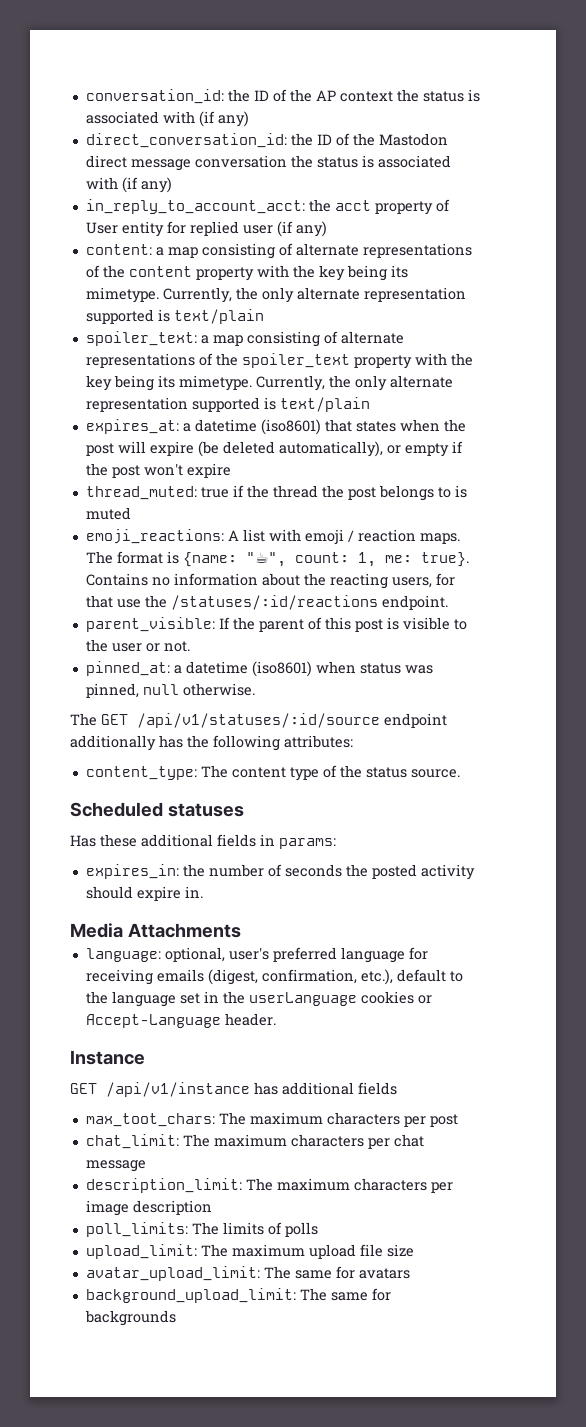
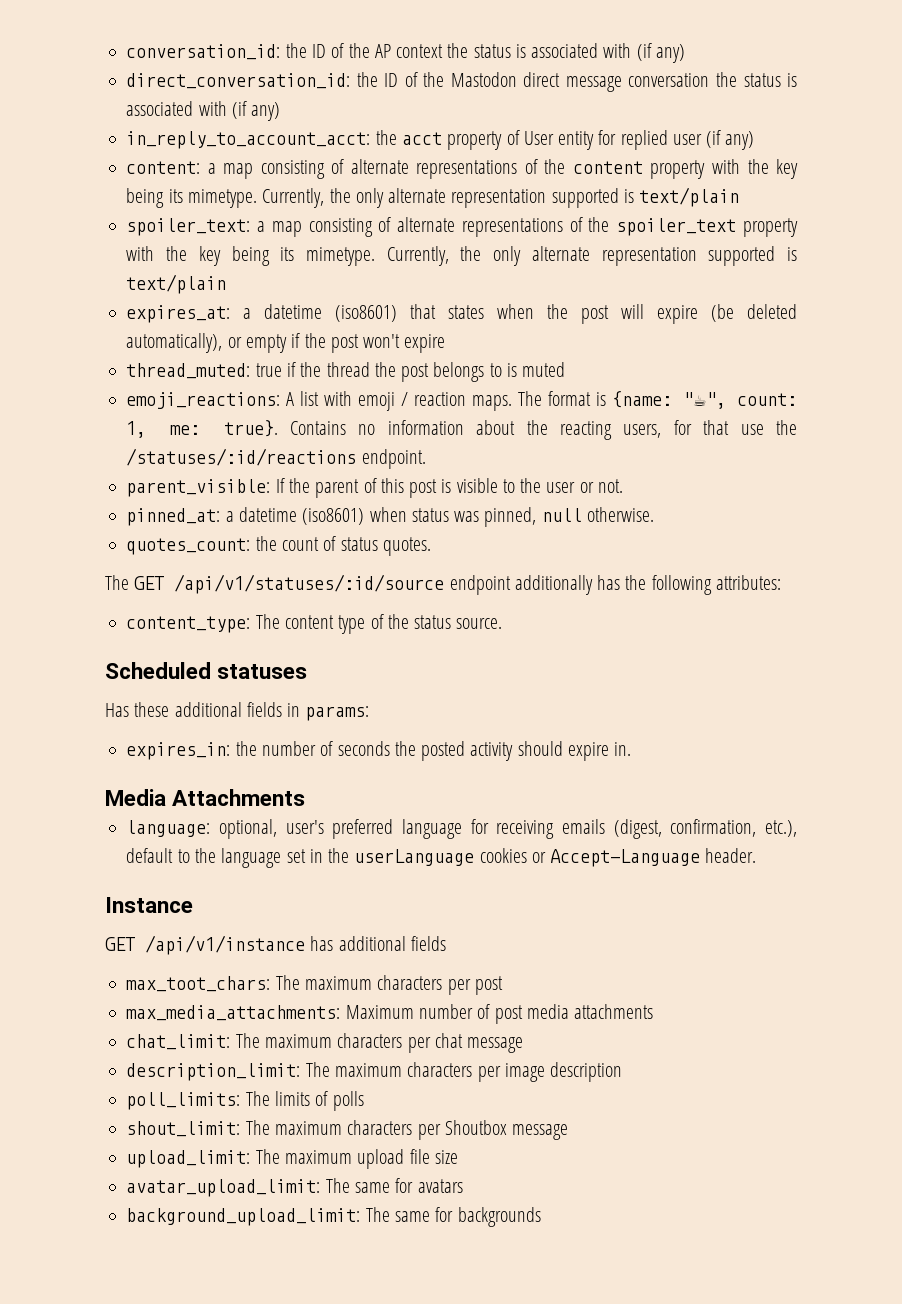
(255, 689) none -> [126,536,431,556] // quotes_count: the count of status quotes.
(458, 1120) none -> [126,1004,654,1024] // max_media_attachments: Maximum number of post media attachments
(318, 1229) none -> [126,1120,569,1140] // shout_limit: The maximum characters per Shoutbox message

